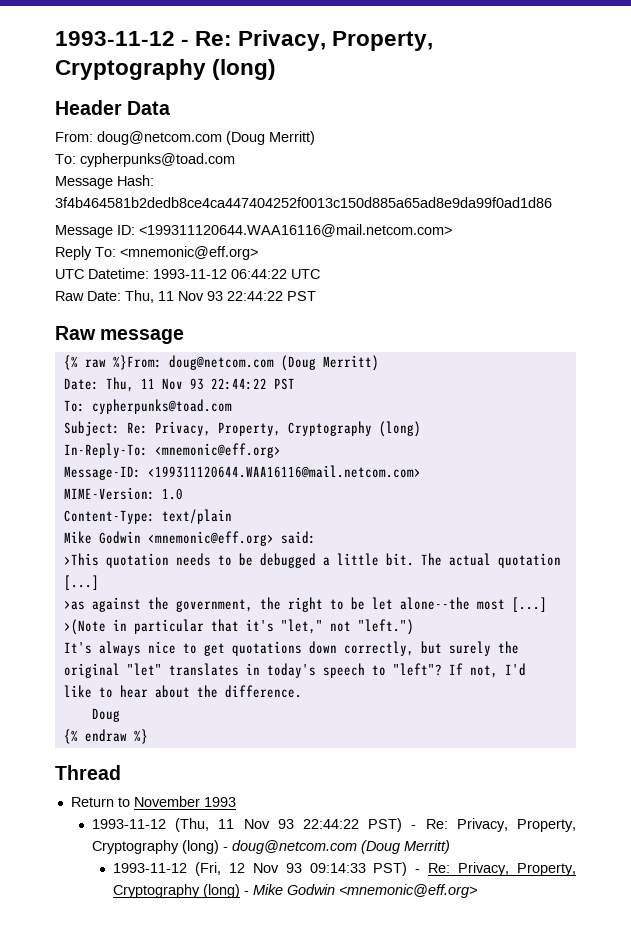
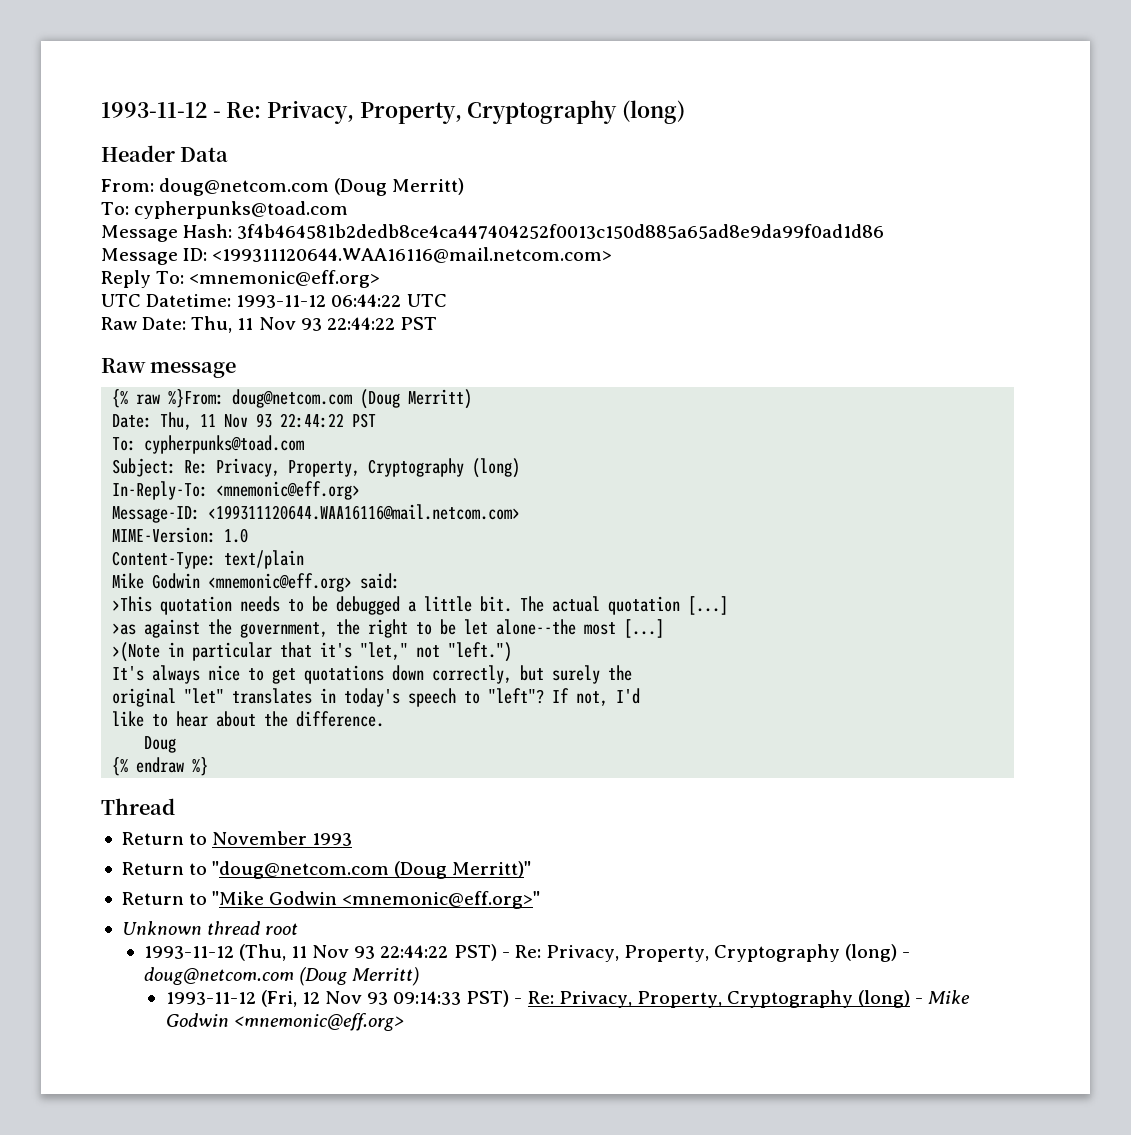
(236, 802) none -> [121,861,532,879] [121,891,541,909] [121,921,299,935] // Return to "doug@netcom.com (Doug Merritt)" // Return to "Mike Godwin <mnemonic@eff.org>" // Unknown thread root

